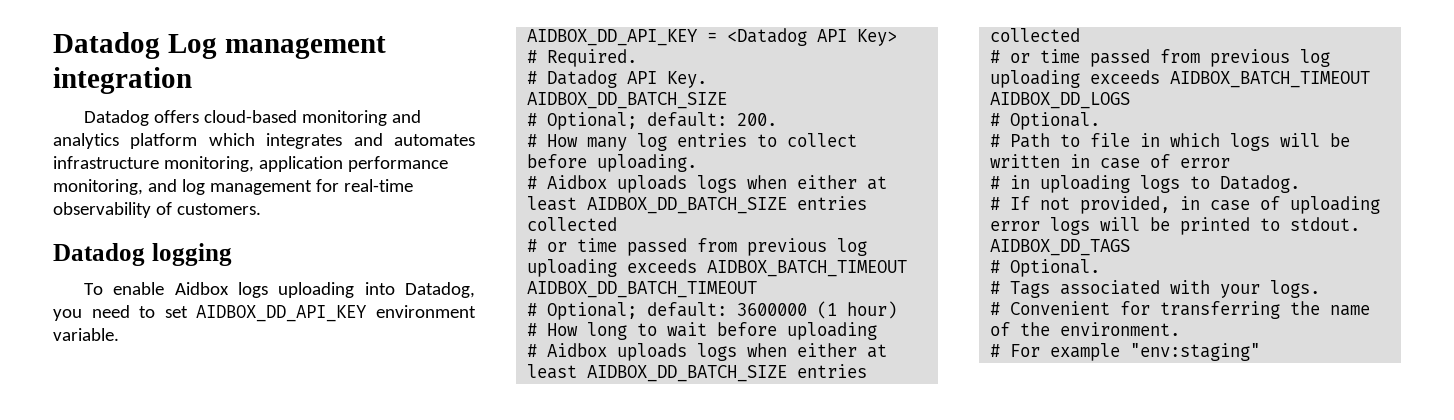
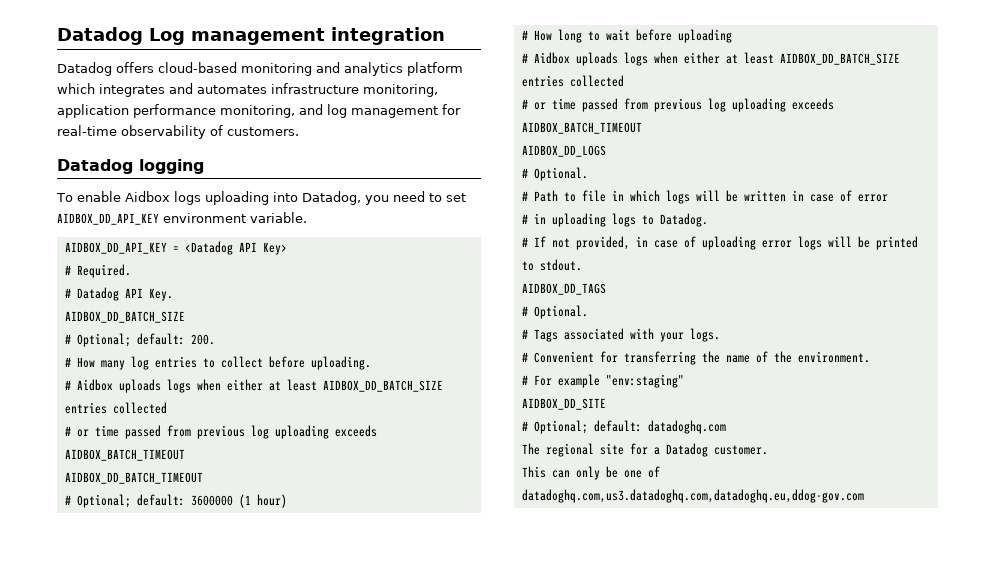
(1261, 352) none -> [521,398,606,410] [521,420,726,434] [521,443,768,457] [521,466,660,480] [521,489,864,503] // AIDBOX_DD_SITE // # Optional; default: datadoghq.com // The regional site for a Datadog customer. // This can only be one of datadoghq.com,us3.datadoghq.com,datadoghq.eu,ddog-gov.com

